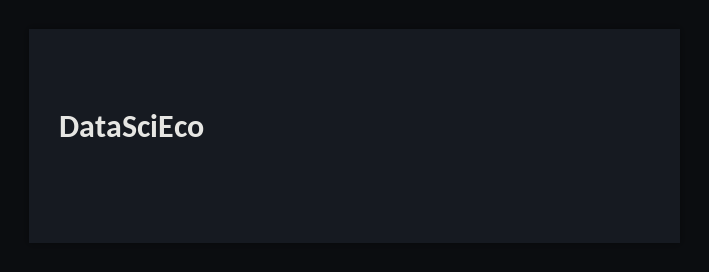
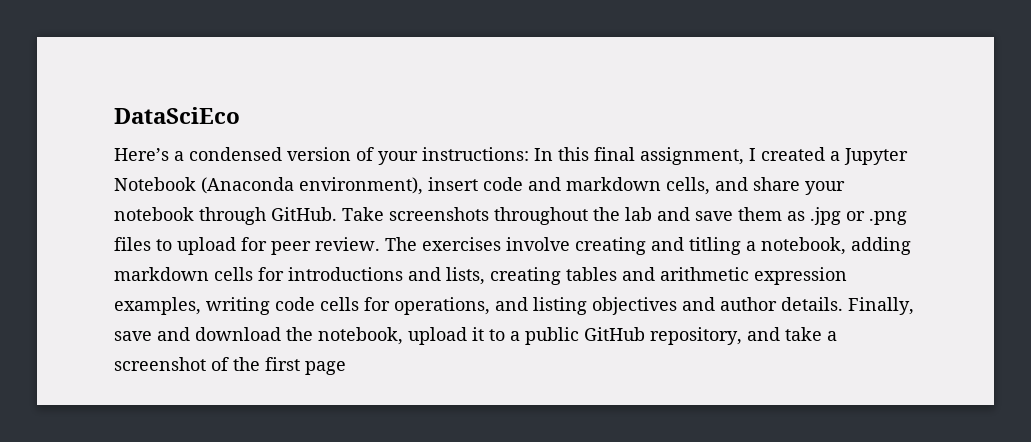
(204, 125) none -> [114,147,908,165] [114,177,845,195] [114,207,907,225] [114,237,911,255] [114,267,847,285] [114,297,914,315] [114,327,837,345] [114,357,346,375] // Here’s a condensed version of your instructions: In this final assignment, I created a Jupyter Notebook (Anaconda environment), insert code and markdown cells, and share your notebook through GitHub. Take screenshots throughout the lab and save them as .jpg or .png files to upload for peer review. The exercises involve creating and titling a notebook, adding markdown cells for introductions and lists, creating tables and arithmetic expression examples, writing code cells for operations, and listing objectives and author details. Finally, save and download the notebook, upload it to a public GitHub repository, and take a screenshot of the first page

